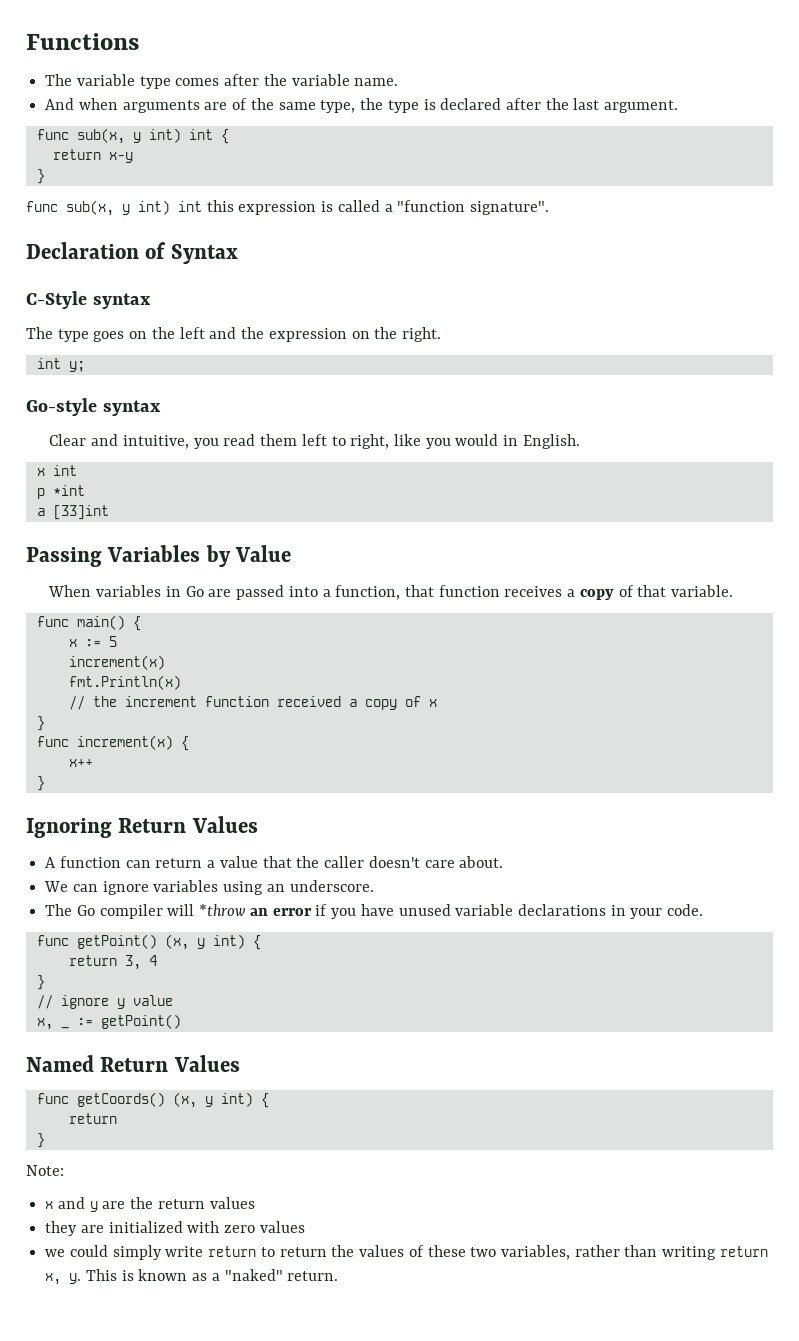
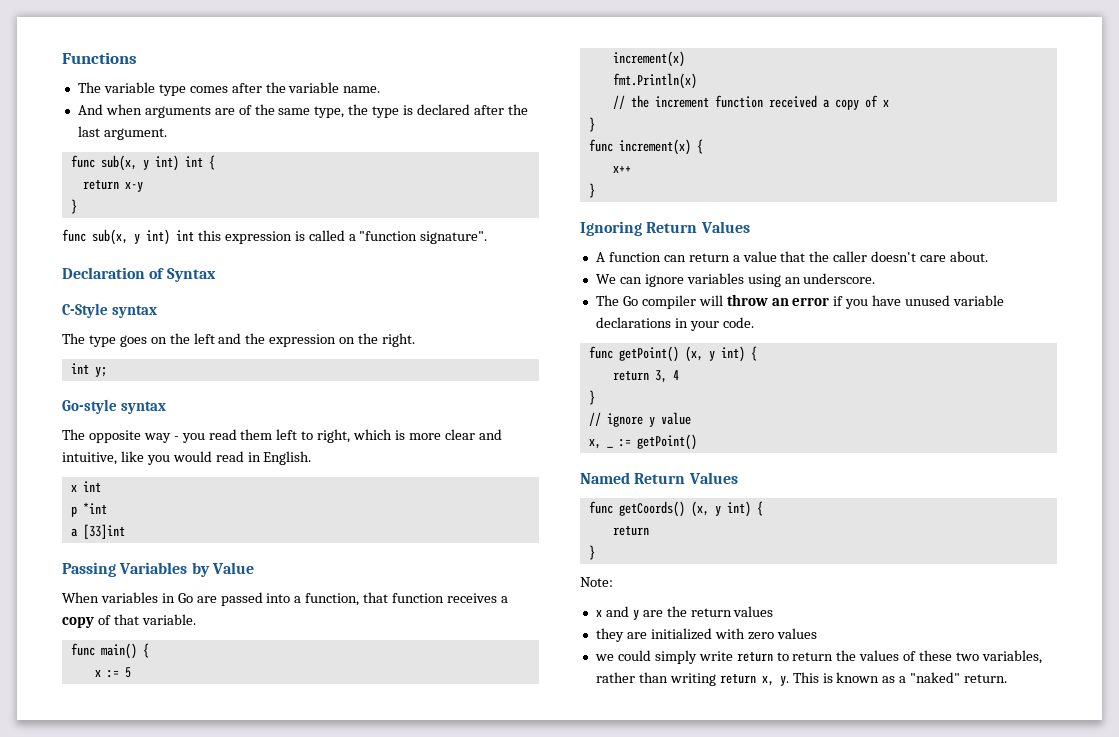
[49,434,189,449] Clear and intuitive, -> [62,429,179,443] The opposite way -
(390, 441) none -> [353,429,502,440] [62,452,117,465] which is more clear and intuitive,
(499, 440) none -> [215,451,244,462] read
[199,904,247,916] *throw -> [726,294,768,306] throw

